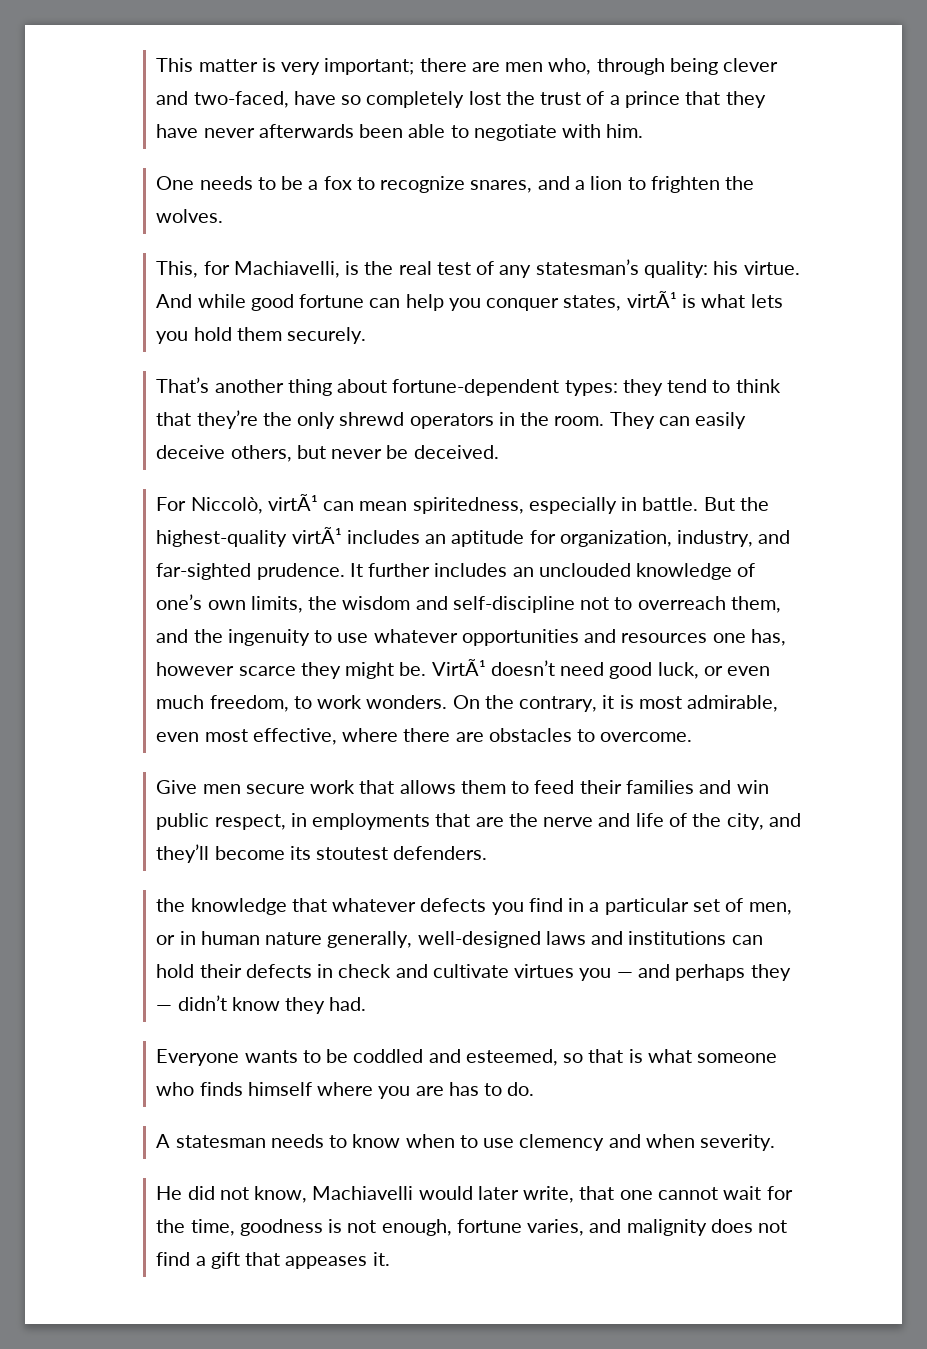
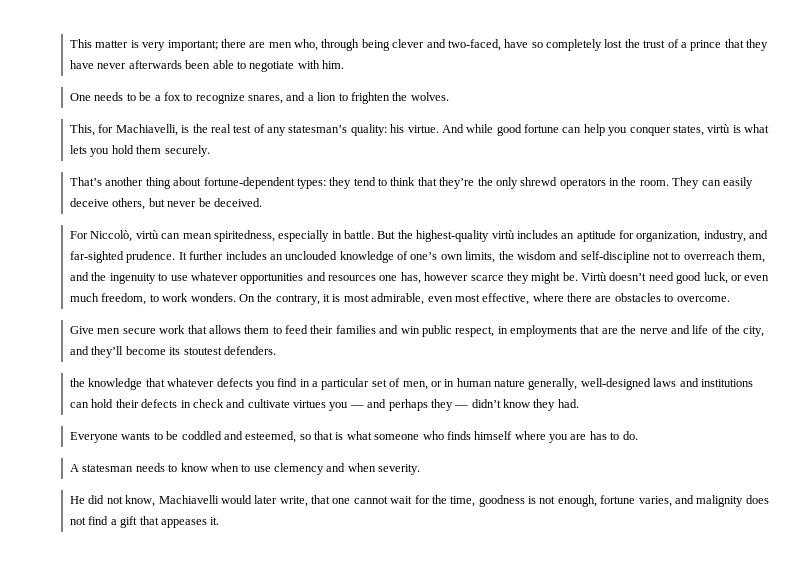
[626,291,677,308] virtÃ¹ -> [707,124,731,133] virtù
[267,494,318,511] virtÃ¹ -> [135,230,159,239] virtù
[291,527,342,544] virtÃ¹ -> [491,230,515,239] virtù
[431,659,486,676] VirtÃ¹ -> [581,272,608,281] Virtù

